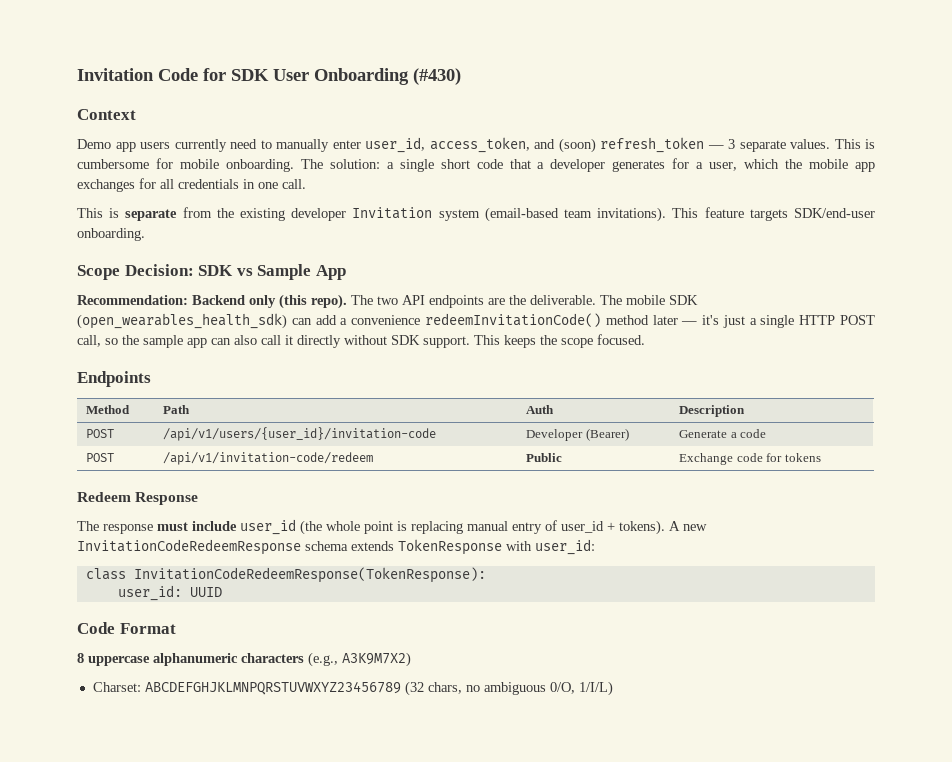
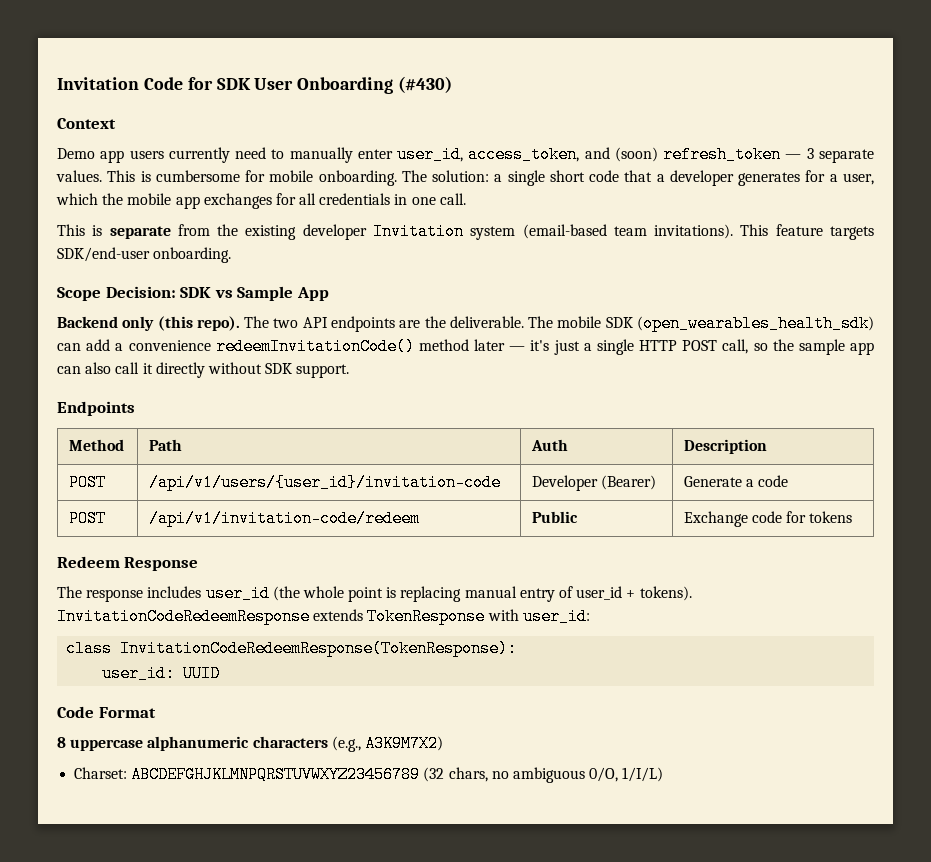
[77,295,188,305] Recommendation: -> (329, 294) none
[474,334,645,348] This keeps the scope focused. -> (350, 371) none
[157,521,237,531] must include -> [147,586,202,598] includes
[669,521,707,531] [77,539,348,555] A new InvitationCodeRedeemResponse schema -> [57,608,310,625] InvitationCodeRedeemResponse

